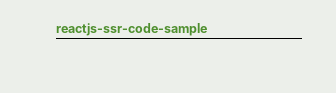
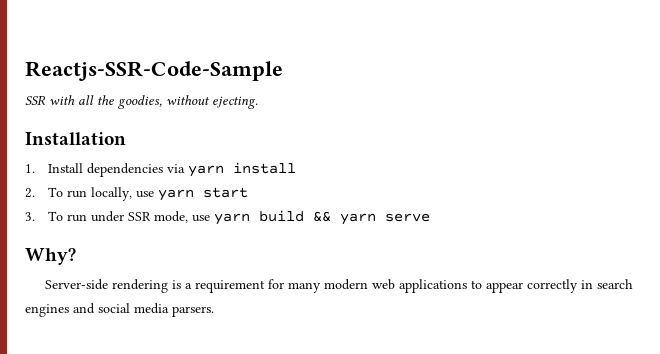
[56,23,207,36] reactjs-ssr-code-sample -> [25,61,283,81] [25,95,258,109] [25,132,126,145] [25,162,297,177] [25,187,249,201] [25,210,431,225] [25,248,76,265] [45,279,634,293] [25,303,214,317] Reactjs-SSR-Code-Sample // SSR with all the goodies, without ejecting. // Installation // 1. Install dependencies via yarn install // 2. To run locally, use yarn start // 3. To run under SSR mode, use yarn build && yarn serve // Why? // Server-side rendering is a requirement for many modern web applications to appear correctly in search engines and social media parsers.

